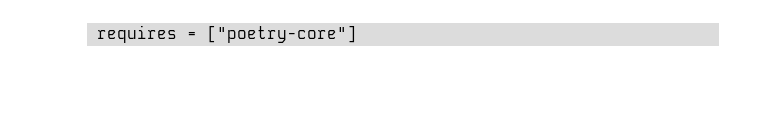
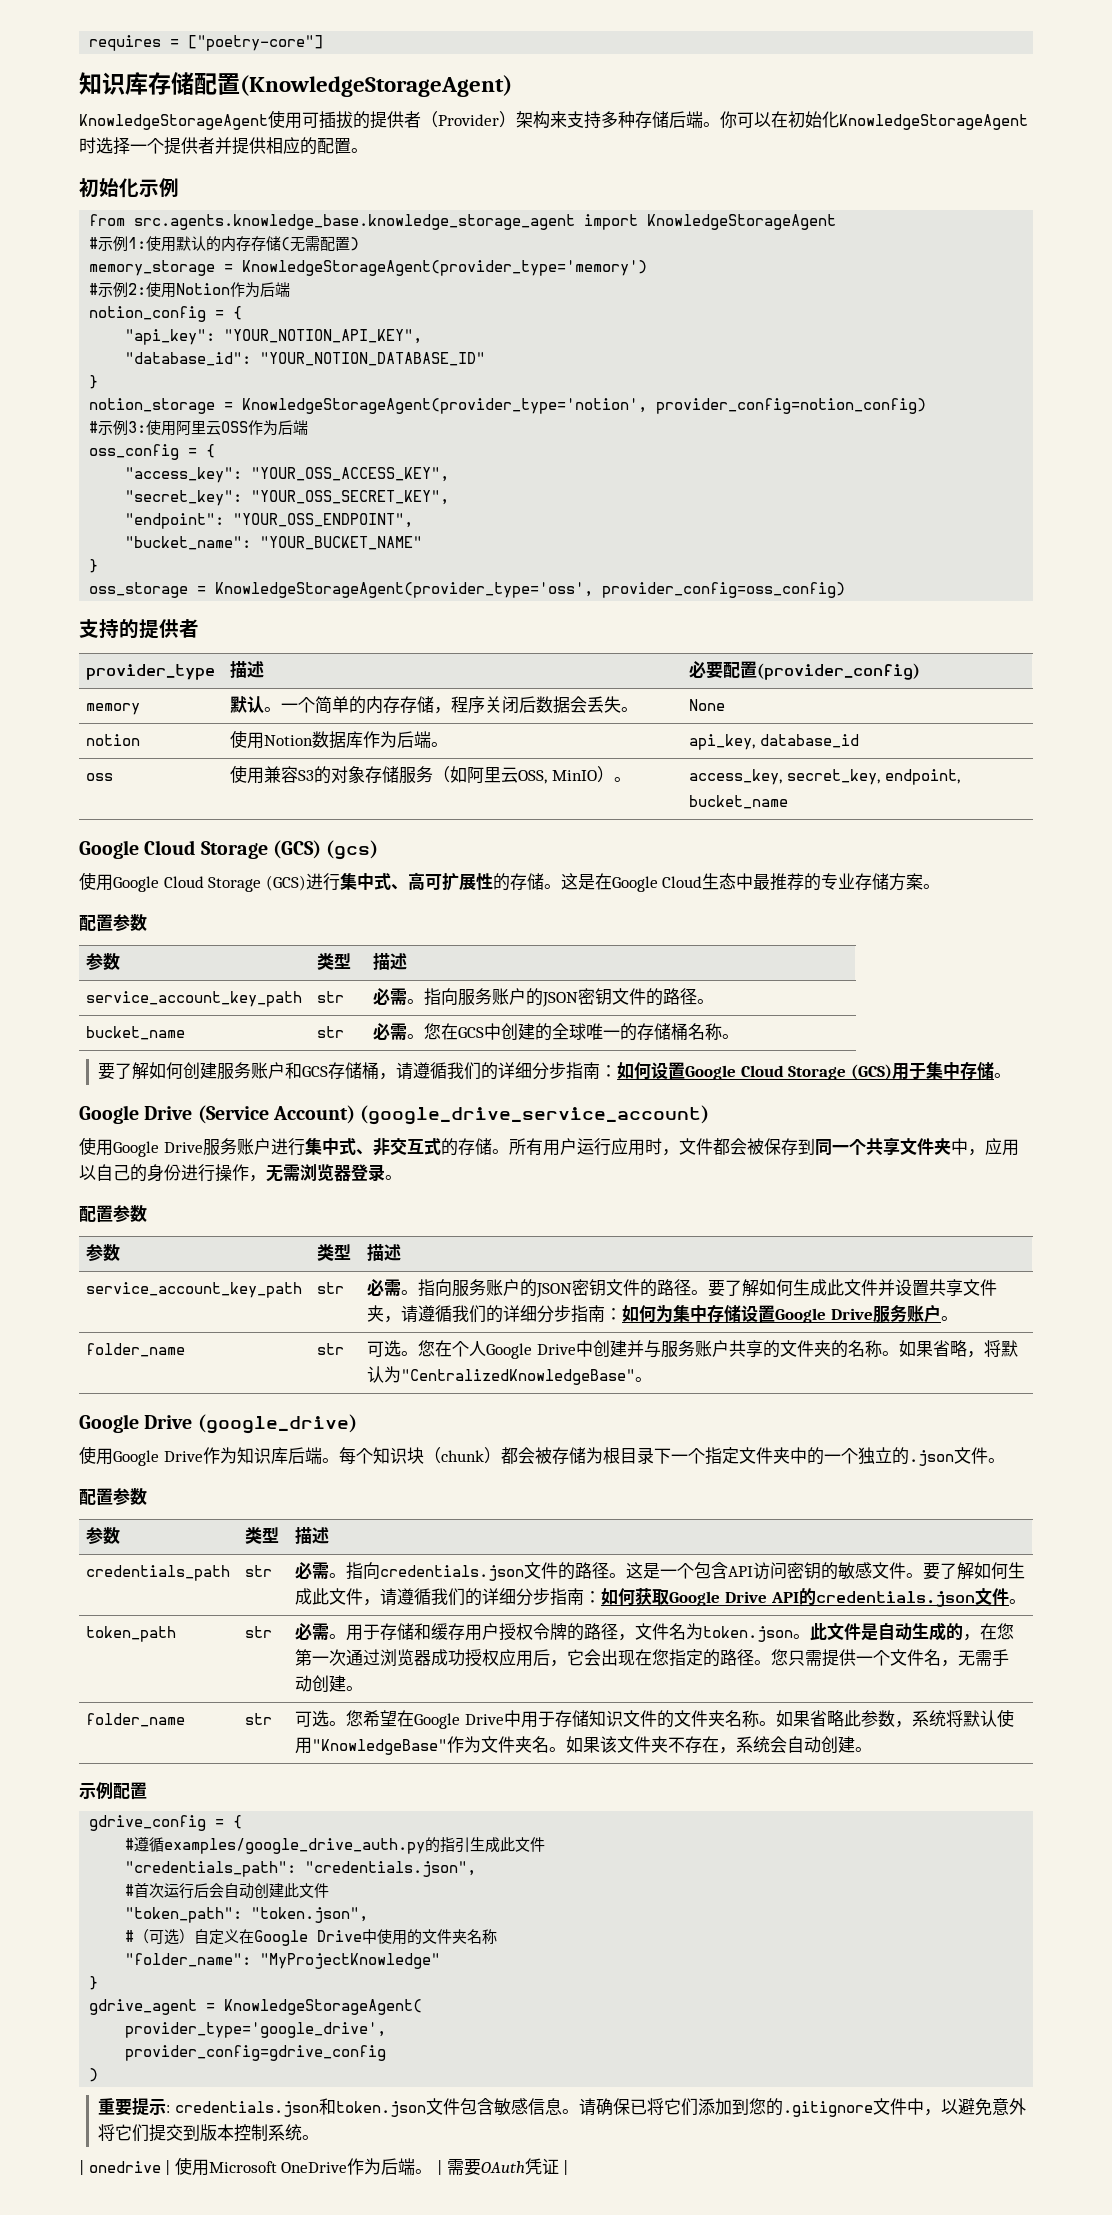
(357, 34) none -> [79,72,512,97] [79,110,1028,130] [79,137,368,155] [79,178,179,198] [89,214,837,230] [89,236,360,252] [89,260,648,276] [89,282,291,298] [89,306,243,322] [125,329,423,345] [125,352,486,366] [89,375,99,389] [89,398,927,414] [89,420,309,436] [89,444,216,460] [125,467,450,483] [125,490,450,506] [125,513,414,529] [125,536,423,550] [89,559,99,573] [89,582,846,598] [79,619,199,639] [86,664,216,680] [230,661,265,678] [689,661,921,680] [86,703,141,715] [230,696,639,714] [689,699,726,711] [86,734,141,746] [230,730,449,749] [689,734,859,750] [86,773,114,781] [230,765,631,784] [689,769,960,785] [689,795,789,809] [79,840,379,860] [79,872,941,892] [79,914,147,932] [86,953,121,970] [317,953,352,970] [373,953,408,970] [86,991,303,1007] [317,991,345,1003] [373,988,715,1007] [86,1026,186,1040] [317,1026,345,1038] [373,1023,740,1041] [98,1061,1011,1080] [79,1105,710,1125] [79,1137,1019,1157] [79,1164,402,1182] [79,1205,147,1223] [86,1244,121,1261] [317,1244,352,1261] [367,1244,402,1261] [86,1282,303,1298] [317,1282,345,1294] [367,1279,998,1298] [367,1304,958,1323] [86,1343,186,1357] [317,1343,345,1355] [367,1340,1018,1359] [367,1366,653,1385] [79,1414,357,1434] [79,1446,1005,1466] [79,1488,147,1506] [86,1527,121,1544] [245,1527,280,1544] [295,1527,330,1544] [86,1565,231,1581] [245,1565,273,1577] [295,1562,1026,1581] [295,1588,1026,1607] [86,1626,177,1642] [245,1626,273,1638] [295,1622,1015,1642] [295,1649,1010,1667] [295,1675,364,1693] [86,1713,186,1727] [245,1713,273,1725] [295,1709,1014,1729] [295,1736,873,1755] [79,1782,147,1800] [89,1815,243,1831] [125,1837,546,1854] [125,1861,477,1877] [125,1883,330,1899] [125,1907,369,1923] [125,1929,498,1946] [125,1953,441,1969] [89,1976,99,1990] [89,1999,423,2015] [125,2022,387,2038] [125,2045,387,2061] [89,2068,99,2082] [98,2098,1026,2117] [98,2124,320,2142] [79,2157,569,2176] // 知识库存储配置(KnowledgeStorageAgent) // KnowledgeStorageAgent使用可插拔的提供者（Provider）架构来支持多种存储后端。你可以在初始化KnowledgeStorageAgent时选择一个提供者并提供相应的配置。 // 初始化示例 // from src.agents.knowledge_base.knowledge_storage_agent import KnowledgeStorageAgent // #示例1:使用默认的内存存储(无需配置) // memory_storage = KnowledgeStorageAgent(provider_type='memory') // #示例2:使用Notion作为后端 // notion_config = { // "api_key": "YOUR_NOTION_API_KEY", // "database_id": "YOUR_NOTION_DATABASE_ID" // } // notion_storage = KnowledgeStorageAgent(provider_type='notion', provider_config=notion_config) // #示例3:使用阿里云OSS作为后端 // oss_config = { // "access_key": "YOUR_OSS_ACCESS_KEY", // "secret_key": "YOUR_OSS_SECRET_KEY", // "endpoint": "YOUR_OSS_ENDPOINT", // "bucket_name": "YOUR_BUCKET_NAME" // } // oss_storage = KnowledgeStorageAgent(provider_type='oss', provider_config=oss_config) // 支持的提供者 // provider_type | 描述 | 必要配置(provider_config) // memory | 默认。一个简单的内存存储，程序关闭后数据会丢失。 | None // notion | 使用Notion数据库作为后端。 | api_key, database_id // oss | 使用兼容S3的对象存储服务（如阿里云OSS, MinIO）。 | access_key, secret_key, endpoint, bucket_name // Google Cloud Storage (GCS) (gcs) // 使用Google Cloud Storage (GCS)进行集中式、高可扩展性的存储。这是在Google Cloud生态中最推荐的专业存储方案。 // 配置参数 // 参数 | 类型 | 描述 // service_account_key_path | str | 必需。指向服务账户的JSON密钥文件的路径。 // bucket_name | str | 必需。您在GCS中创建的全球唯一的存储桶名称。 // 要了解如何创建服务账户和GCS存储桶，请遵循我们的详细分步指南：如何设置Google Cloud Storage (GCS)用于集中存储。 // Google Drive (Service Account) (google_drive_service_account) // 使用Google Drive服务账户进行集中式、非交互式的存储。所有用户运行应用时，文件都会被保存到同一个共享文件夹中，应用以自己的身份进行操作，无需浏览器登录。 // 配置参数 // 参数 | 类型 | 描述 // service_account_key_path | str | 必需。指向服务账户的JSON密钥文件的路径。要了解如何生成此文件并设置共享文件夹，请遵循我们的详细分步指南：如何为集中存储设置Google Drive服务账户。 // folder_name | str | 可选。您在个人Google Drive中创建并与服务账户共享的文件夹的名称。如果省略，将默认为"CentralizedKnowledgeBase"。 // Google Drive (google_drive) // 使用Google Drive作为知识库后端。每个知识块（chunk）都会被存储为根目录下一个指定文件夹中的一个独立的.json文件。 // 配置参数 // 参数 | 类型 | 描述 // credentials_path | str | 必需。指向credentials.json文件的路径。这是一个包含API访问密钥的敏感文件。要了解如何生成此文件，请遵循我们的详细分步指南：如何获取Google Drive API的credentials.json文件。 // token_path | str | 必需。用于存储和缓存用户授权令牌的路径，文件名为token.json。此文件是自动生成的，在您第一次通过浏览器成功授权应用后，它会出现在您指定的路径。您只需提供一个文件名，无需手动创建。 // folder_name | str | 可选。您希望在Google Drive中用于存储知识文件的文件夹名称。如果省略此参数，系统将默认使用"KnowledgeBase"作为文件夹名。如果该文件夹不存在，系统会自动创建。 // 示例配置 // gdrive_config = { // #遵循examples/google_drive_auth.py的指引生成此文件 // "credentials_path": "credentials.json", // #首次运行后会自动创建此文件 // "token_path": "token.json", // #（可选）自定义在Google Drive中使用的文件夹名称 // "folder_name": "MyProjectKnowledge" // } // gdrive_agent = KnowledgeStorageAgent( // provider_type='google_drive', // provider_config=gdrive_config // ) // 重要提示: credentials.json和token.json文件包含敏感信息。请确保已将它们添加到您的.gitignore文件中，以避免意外将它们提交到版本控制系统。 // | onedrive | 使用Microsoft OneDrive作为后端。 | 需要OAuth凭证 |

